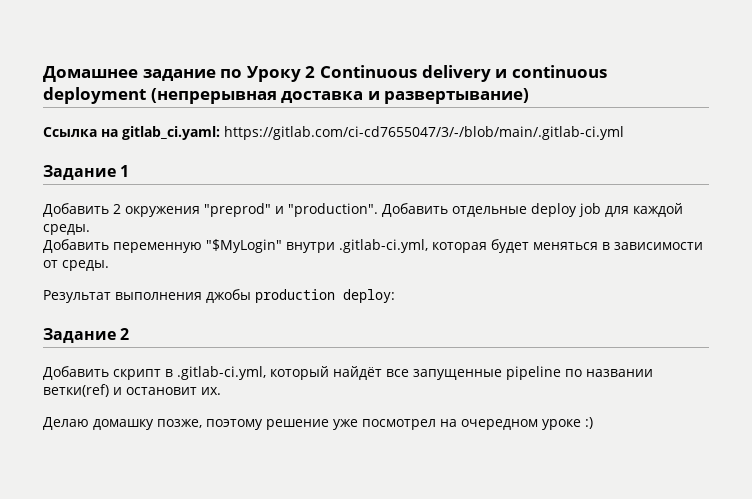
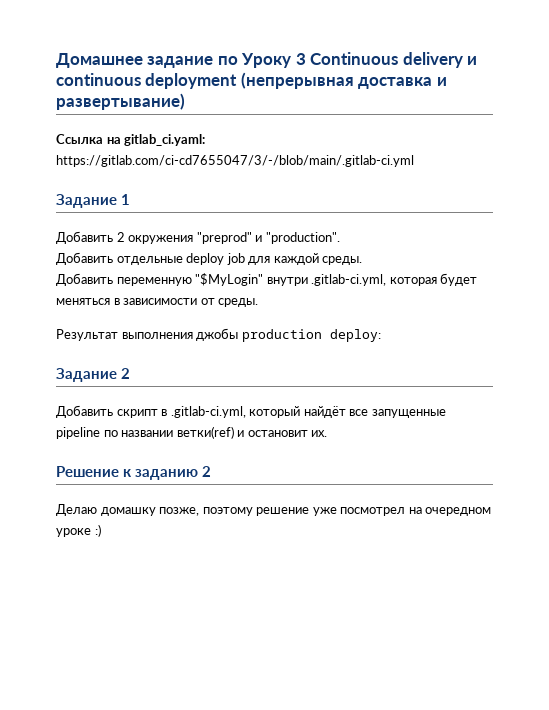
[305,66,316,78] 2 -> [295,53,306,65] 3
(378, 210) none -> (340, 238) //
(221, 391) none -> [56,466,212,480] // Решение к заданию 2

